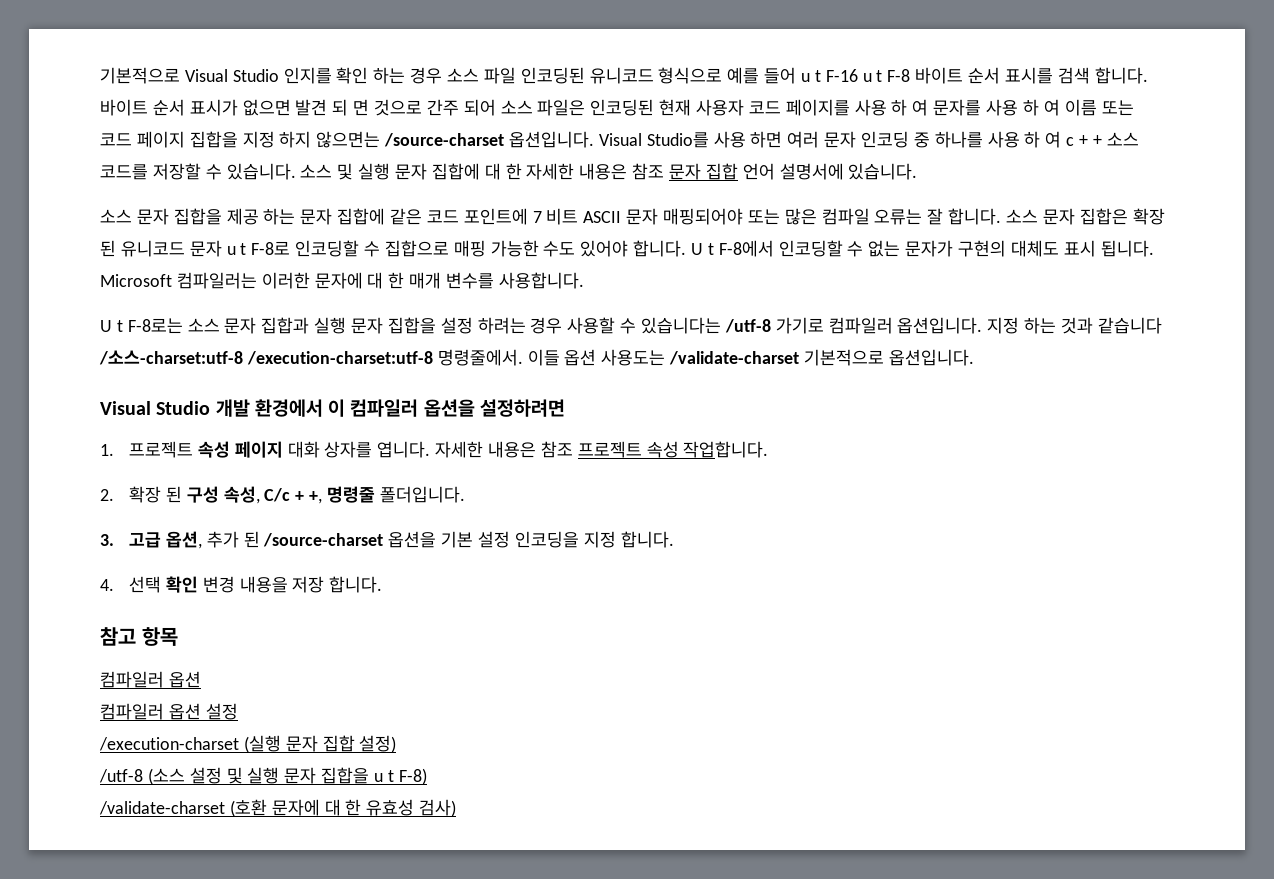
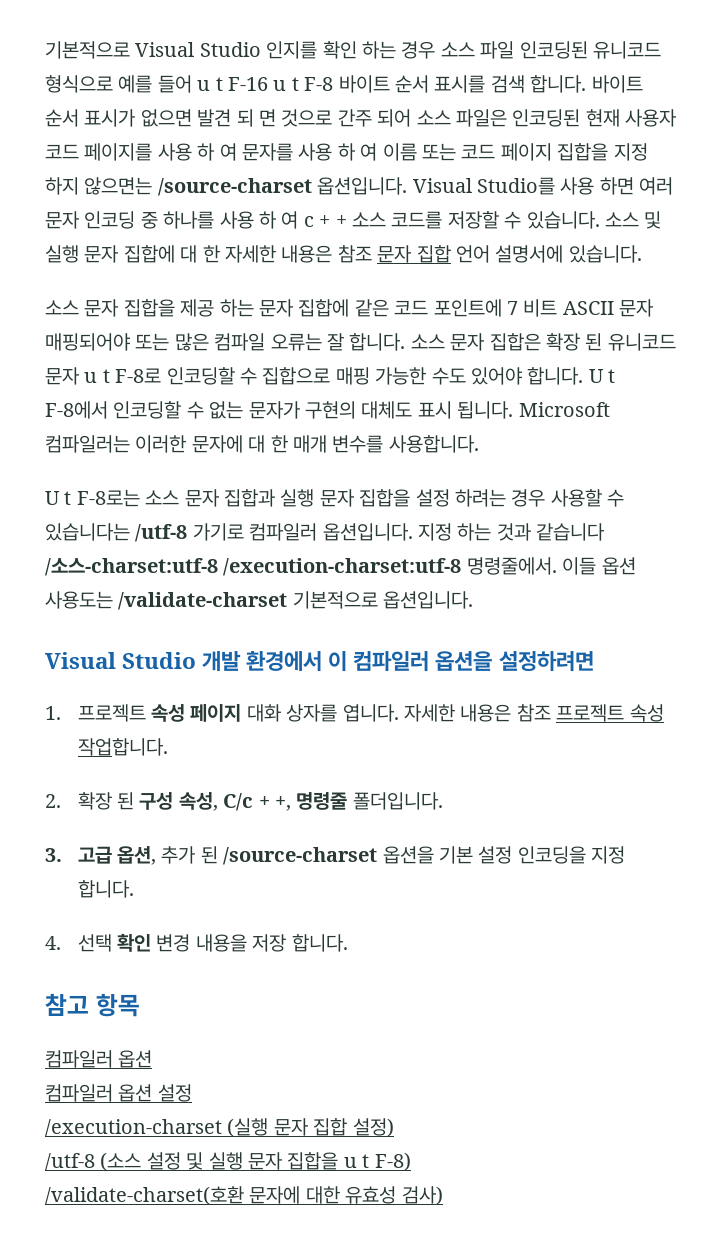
[99,799,362,817] /validate-charset (호환 문자에 대 한 -> [45,1186,340,1205] /validate-charset(호환 문자에 대한

